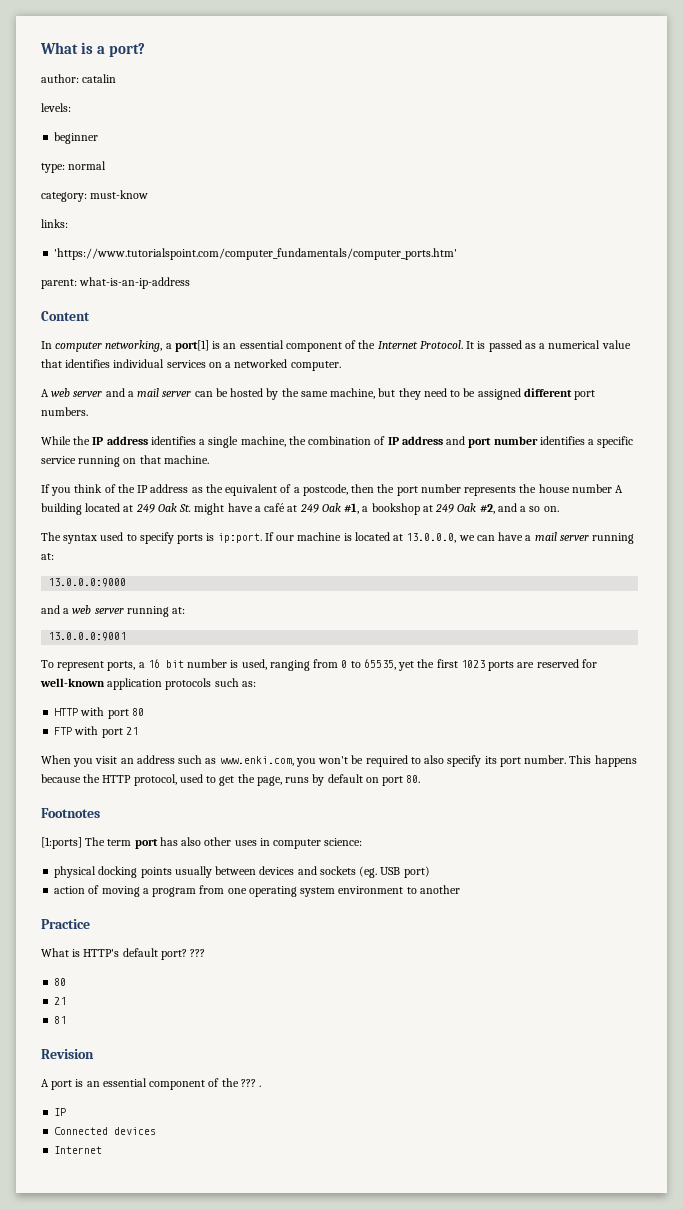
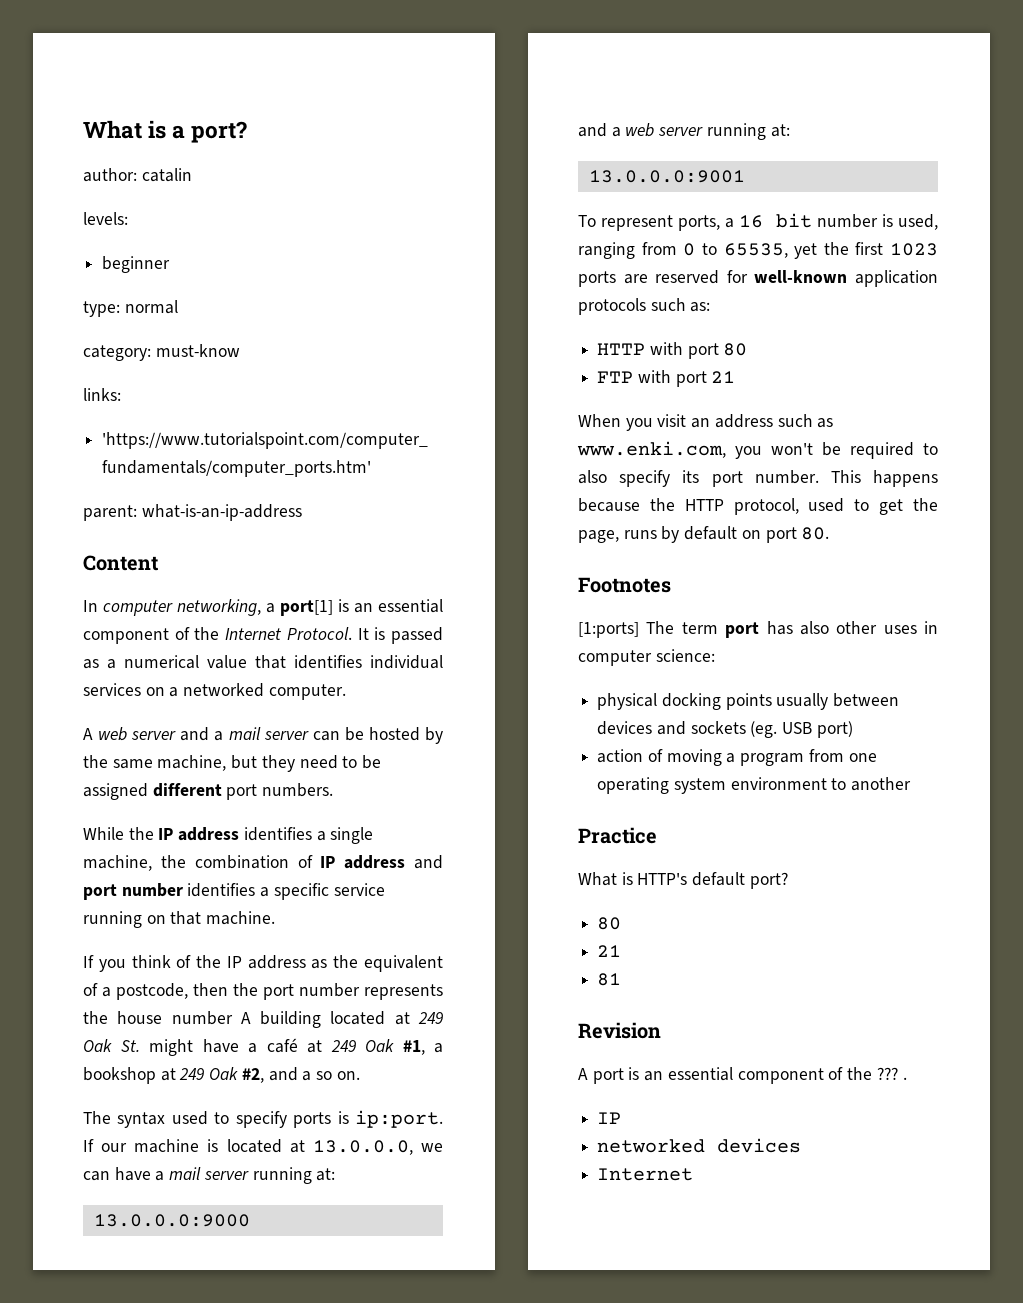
[190,949,206,957] ??? -> (788, 880) none
[54,1127,109,1135] Connected -> [597,1139,706,1153] networked

